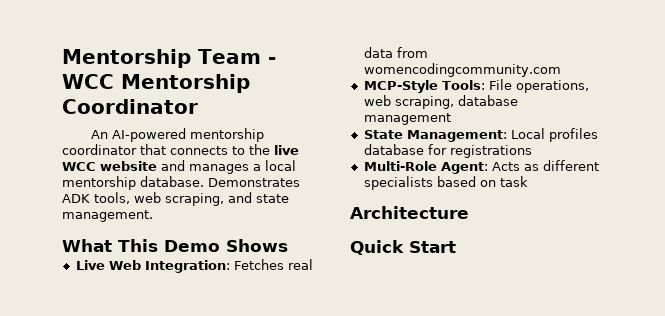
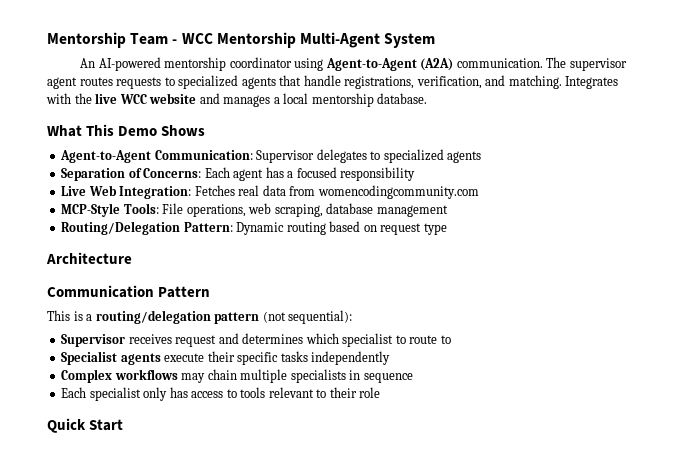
[62,99,198,114] Coordinator -> [299,32,436,48] Multi-Agent System
[140,144,245,155] that connects to -> [294,57,627,71] [47,75,619,89] [46,93,71,104] using Agent-to-Agent (A2A) communication. The supervisor agent routes requests to specialized agents that handle registrations, verification, and matching. Integrates with
[208,178,300,187] [62,192,289,206] [62,210,153,222] [62,239,288,252] Demonstrates ADK tools, web scraping, and state management. // What This Demo Shows -> [47,124,206,137] [60,149,482,163] [61,167,416,181] // What This Demo Shows // Agent-to-Agent Communication: Supervisor delegates to specialized agents // Separation of Concerns: Each agent has a focused responsibility
[363,128,598,142] [363,144,532,158] [363,160,599,174] [363,176,528,190] [350,206,469,219] State Management: Local profiles database for registrations // Multi-Role Agent: Acts as different specialists based on task // Architecture -> [61,221,447,235] [46,252,132,264] [47,285,211,298] [47,310,353,324] [61,333,451,347] [61,351,391,365] [61,369,413,383] [61,387,381,401] Routing/Delegation Pattern: Dynamic routing based on request type // Architecture // Communication Pattern // This is a routing/delegation pattern (not sequential): // Supervisor receives request and determines which specialist to route to // Specialist agents execute their specific tasks independently // Complex workflows may chain multiple specialists in sequence // Each specialist only has access to tools relevant to their role

